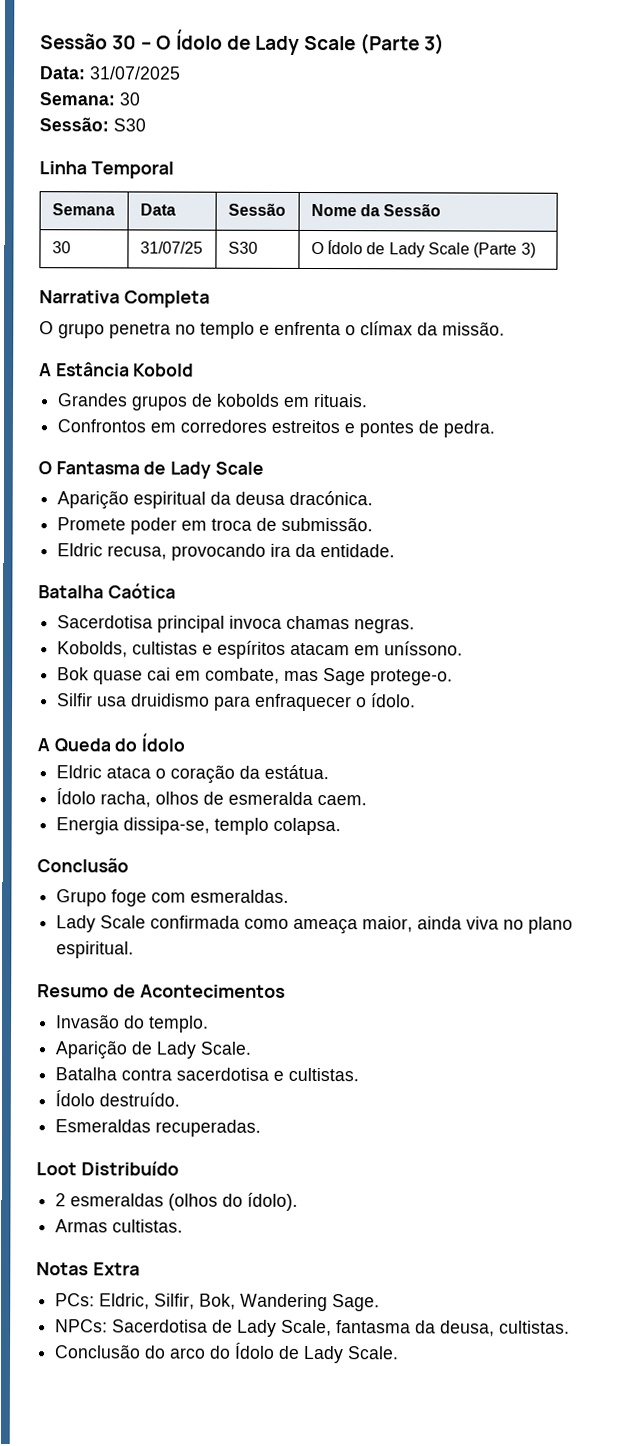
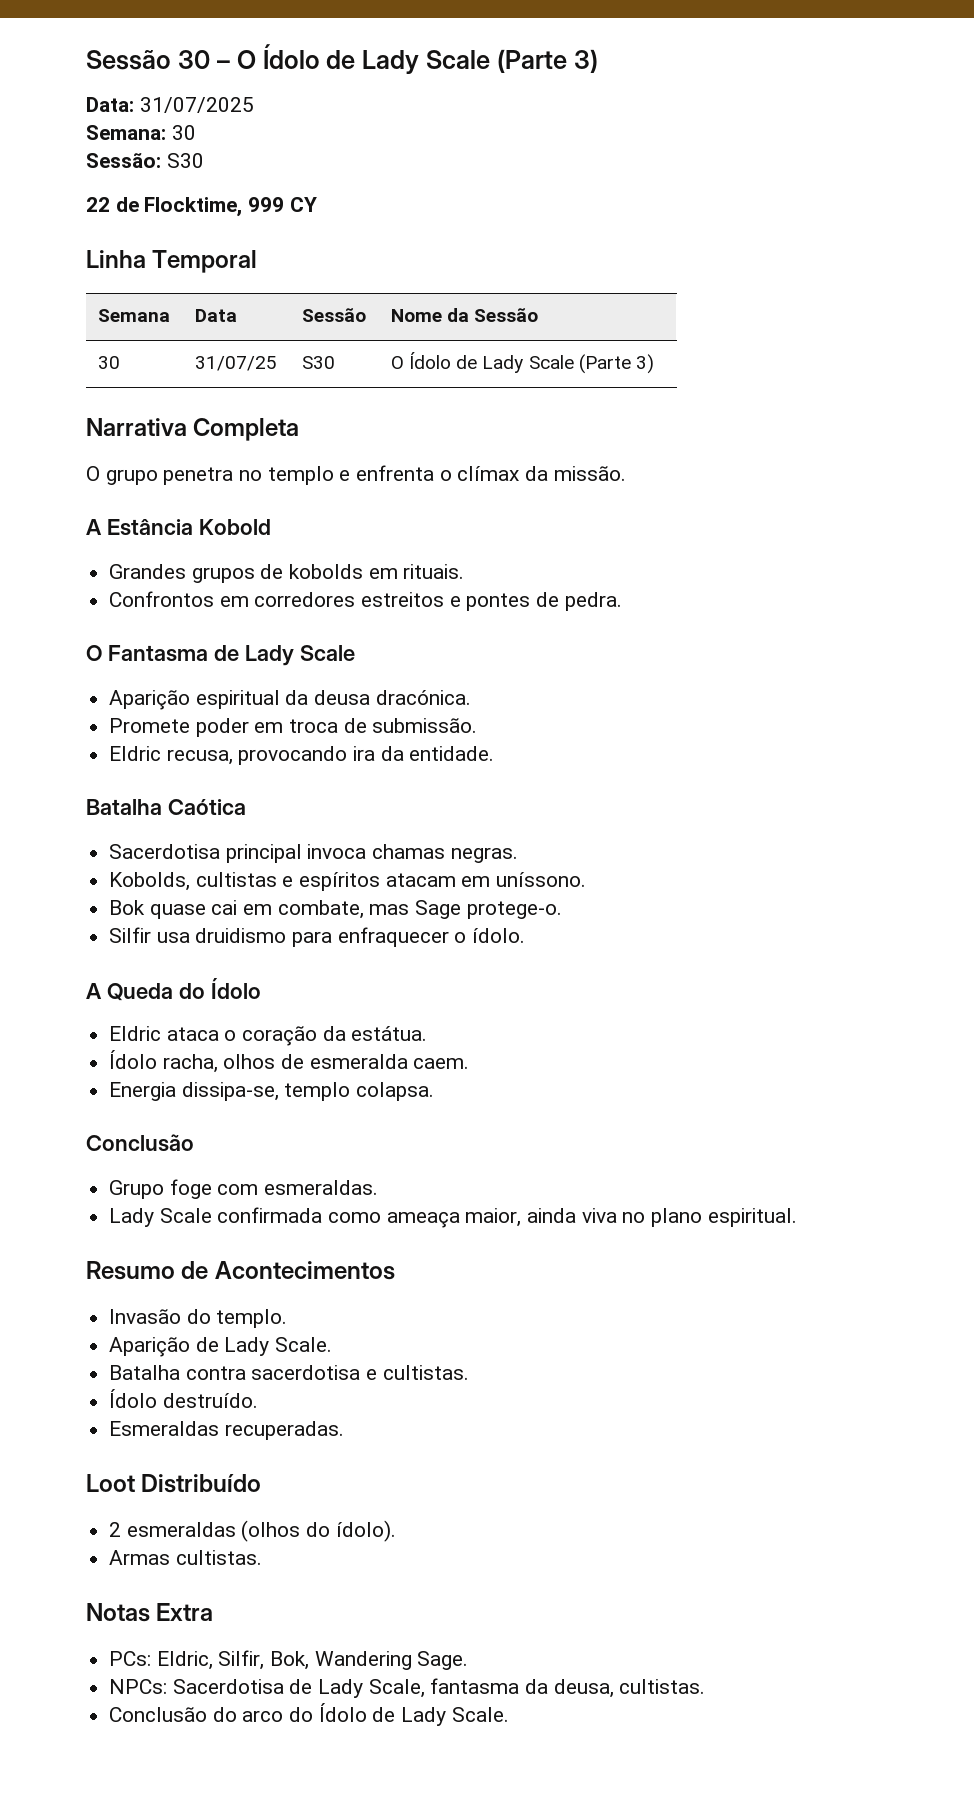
(146, 125) none -> [86,197,317,217] // 22 de Flocktime, 999 CY

